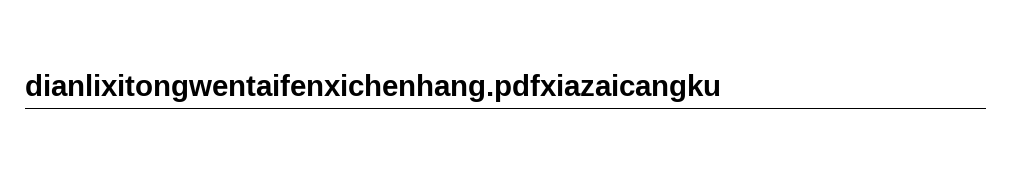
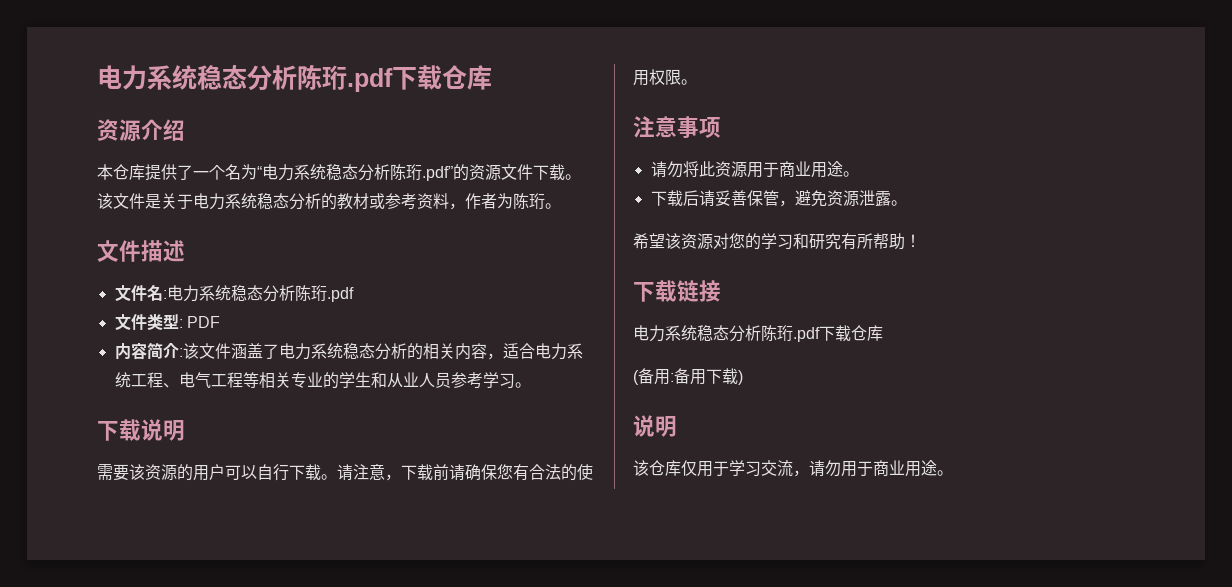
[25,74,721,102] dianlixitongwentaifenxichenhang.pdfxiazaicangku -> [97,65,492,92] [97,119,185,142] [97,164,581,181] [97,193,561,210] [97,240,185,262] [114,285,354,302] [114,314,220,331] [114,342,583,360] [114,372,531,389] [97,419,185,441] [97,464,593,481] [633,69,697,86] [633,116,721,138] [650,161,859,178] [650,190,907,207] [633,233,921,250] [633,280,721,302] [633,325,883,342] [633,368,743,385] [633,415,677,437] [633,460,953,477] 电力系统稳态分析陈珩.pdf下载仓库 // 资源介绍 // 本仓库提供了一个名为“电力系统稳态分析陈珩.pdf”的资源文件下载。该文件是关于电力系统稳态分析的教材或参考资料，作者为陈珩。 // 文件描述 // 文件名:电力系统稳态分析陈珩.pdf // 文件类型: PDF // 内容简介:该文件涵盖了电力系统稳态分析的相关内容，适合电力系统工程、电气工程等相关专业的学生和从业人员参考学习。 // 下载说明 // 需要该资源的用户可以自行下载。请注意，下载前请确保您有合法的使用权限。 // 注意事项 // 请勿将此资源用于商业用途。 // 下载后请妥善保管，避免资源泄露。 // 希望该资源对您的学习和研究有所帮助！ // 下载链接 // 电力系统稳态分析陈珩.pdf下载仓库 // (备用:备用下载) // 说明 // 该仓库仅用于学习交流，请勿用于商业用途。

